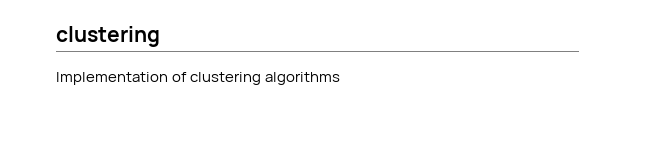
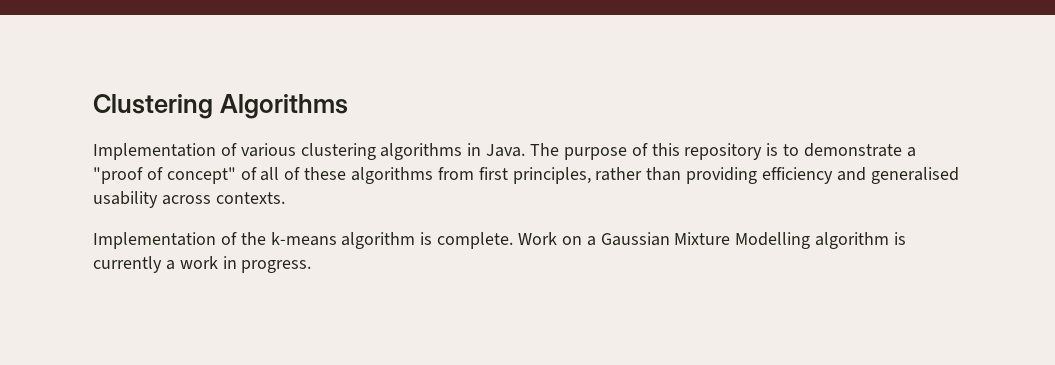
[56,26,160,47] [56,72,188,85] clustering // Implementation of -> [93,94,348,119] [93,143,296,160] Clustering Algorithms // Implementation of various
(341, 78) none -> [467,143,916,160] [93,167,959,184] [93,191,285,208] [93,232,907,249] [93,256,312,273] in Java. The purpose of this repository is to demonstrate a "proof of concept" of all of these algorithms from first principles, rather than providing efficiency and generalised usability across contexts. // Implementation of the k-means algorithm is complete. Work on a Gaussian Mixture Modelling algorithm is currently a work in progress.

